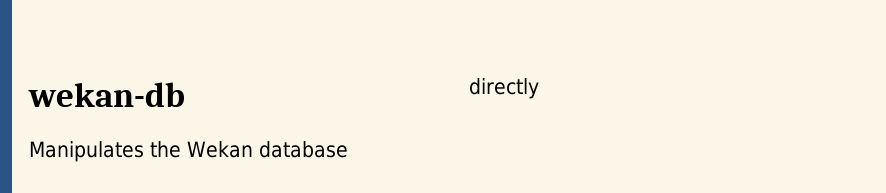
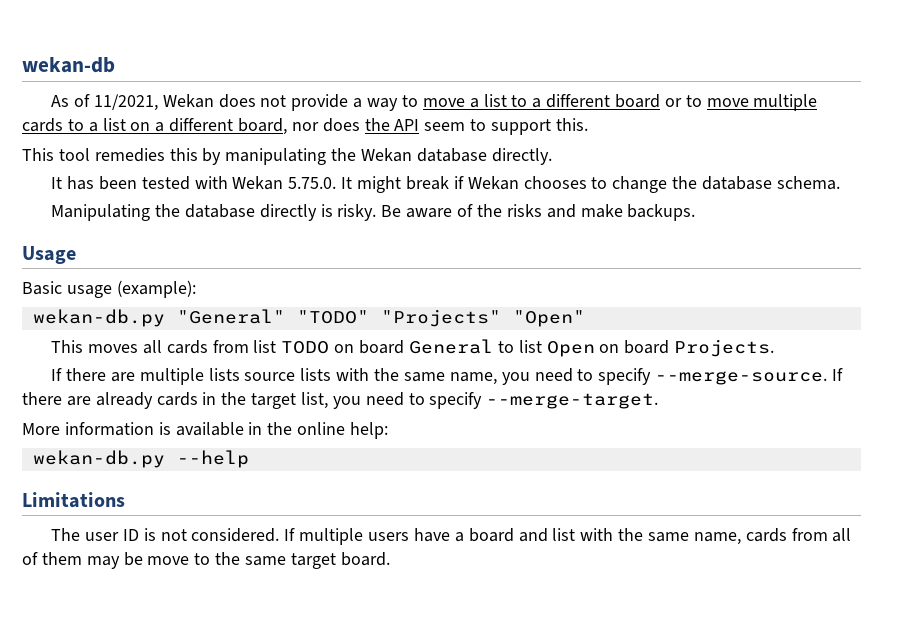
[29,141,348,162] [469,78,539,99] Manipulates the Wekan database directly -> [51,94,818,111] [22,118,588,135] [22,148,552,165] [51,176,840,193] [51,204,696,221] [22,246,76,264] [22,280,196,298] [32,309,585,327] [51,339,775,357] [51,368,843,385] [22,392,659,409] [22,422,389,439] [32,450,249,468] [22,492,125,508] [51,528,852,545] [22,552,390,569] As of 11/2021, Wekan does not provide a way to move a list to a different board or to move multiple cards to a list on a different board, nor does the API seem to support this. // This tool remedies this by manipulating the Wekan database directly. // It has been tested with Wekan 5.75.0. It might break if Wekan chooses to change the database schema. // Manipulating the database directly is risky. Be aware of the risks and make backups. // Usage // Basic usage (example): // wekan-db.py "General" "TODO" "Projects" "Open" // This moves all cards from list TODO on board General to list Open on board Projects. // If there are multiple lists source lists with the same name, you need to specify --merge-source. If there are already cards in the target list, you need to specify --merge-target. // More information is available in the online help: // wekan-db.py --help // Limitations // The user ID is not considered. If multiple users have a board and list with the same name, cards from all of them may be move to the same target board.

